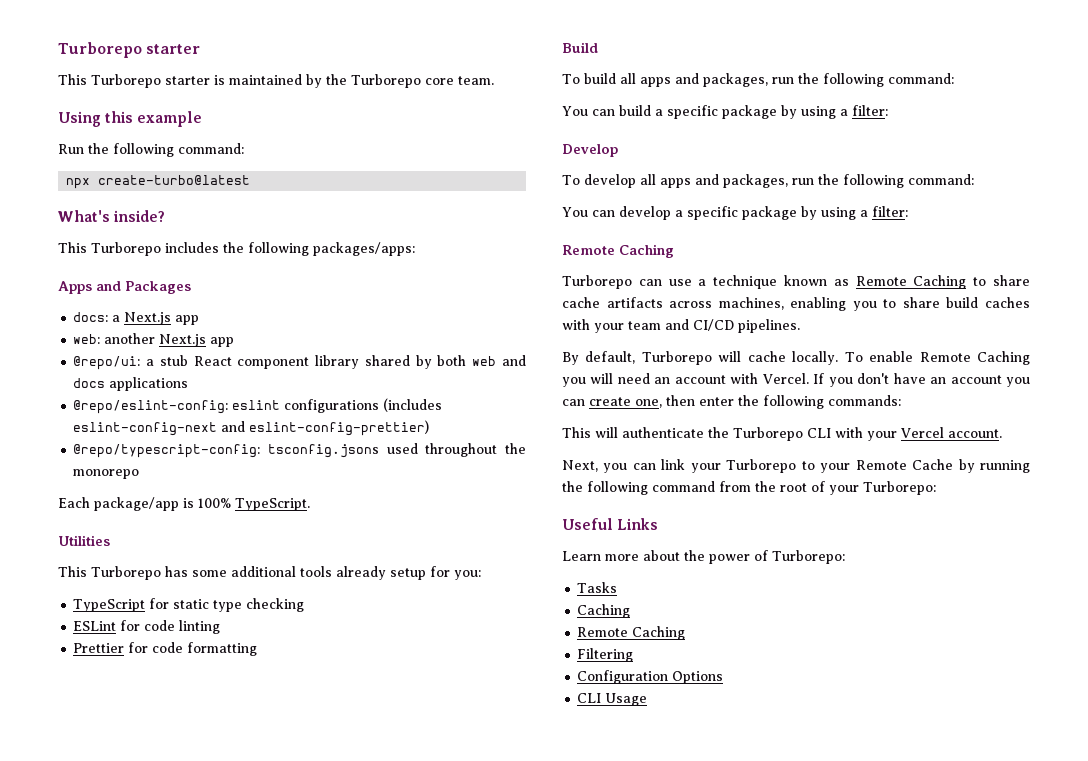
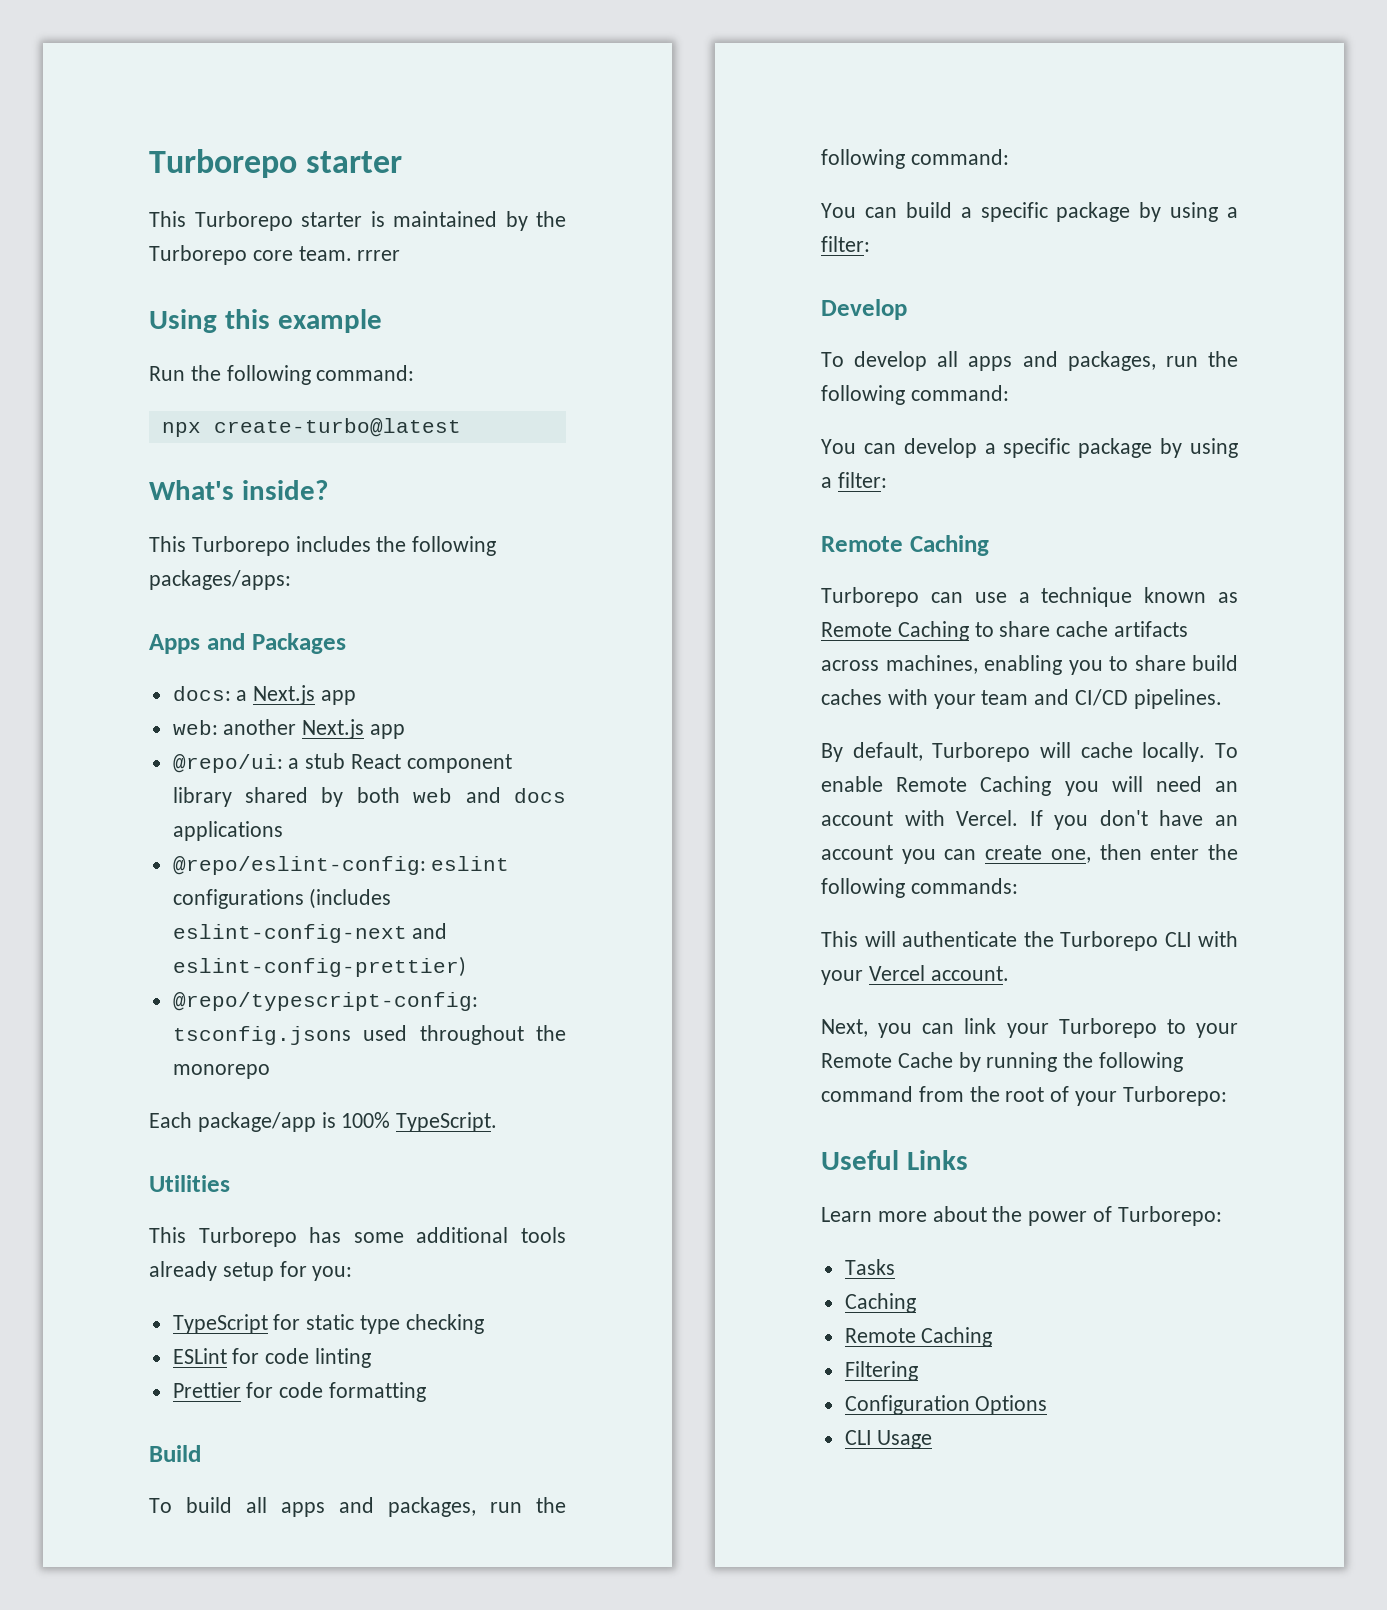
(494, 80) none -> [357,250,401,261] rrrer

